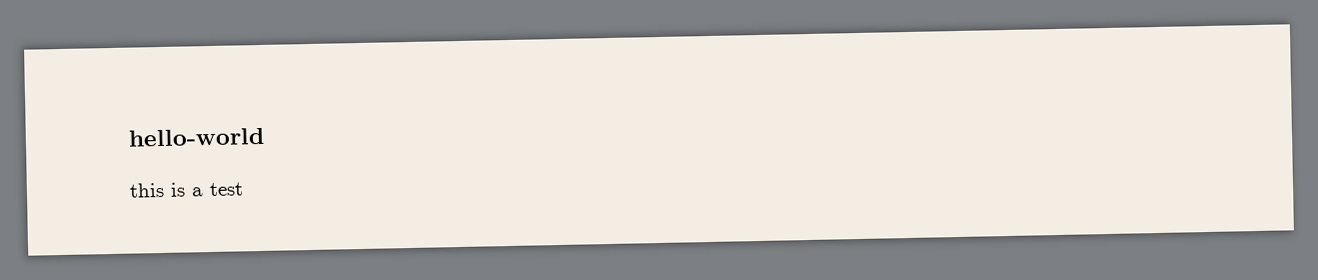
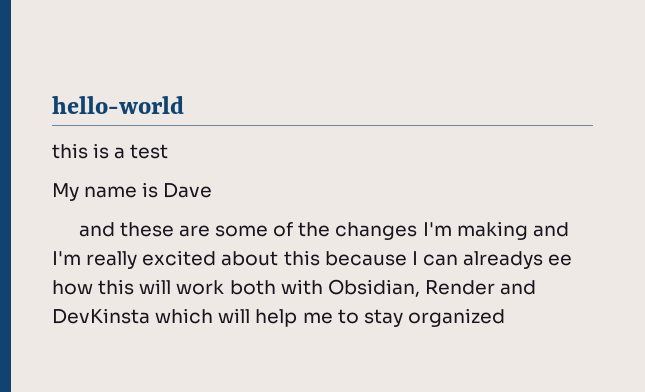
(244, 189) none -> [52,182,213,201] [78,221,569,240] [52,250,573,269] [52,279,537,297] [52,308,505,327] // My name is Dave // and these are some of the changes I'm making and I'm really excited about this because I can alreadys ee how this will work both with Obsidian, Render and DevKinsta which will help me to stay organized

